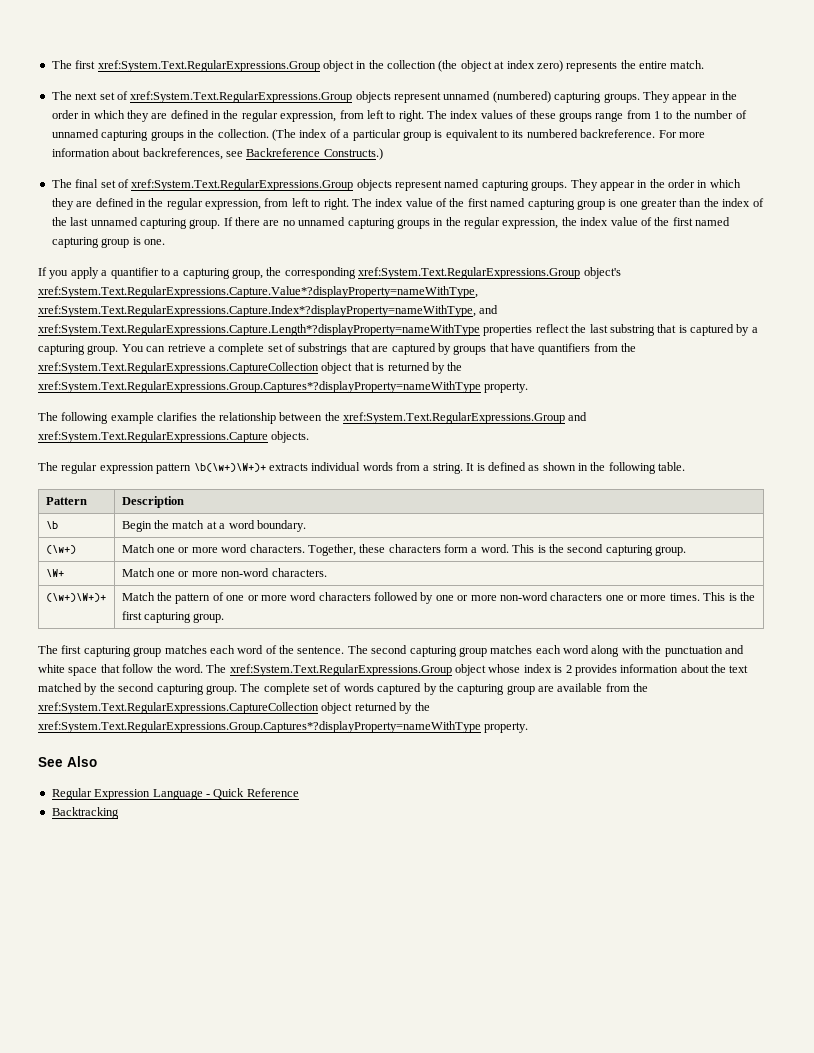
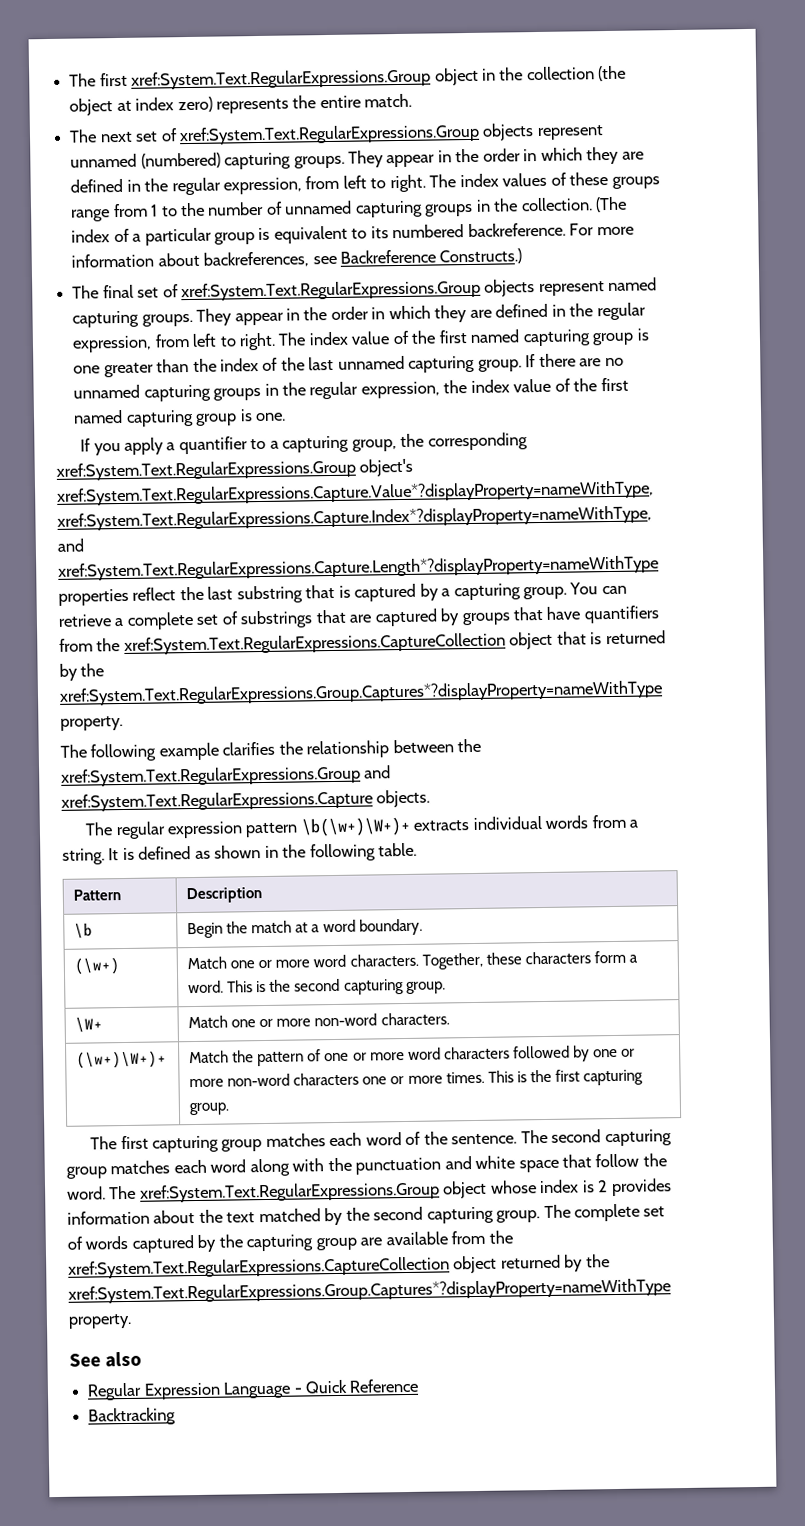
[67,756,97,767] Also -> [105,1351,143,1368] also

